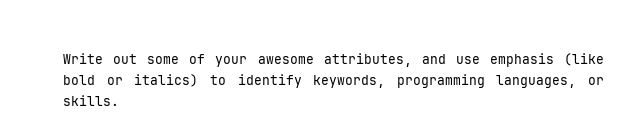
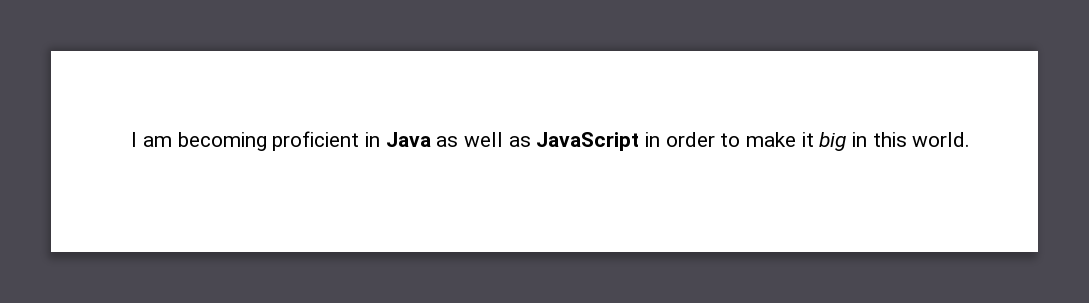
[63,53,604,67] [63,74,604,88] [63,95,119,106] Write out some of your awesome attributes, and use emphasis (like bold or italics) to identify keywords, programming languages, or skills. -> [131,131,971,151] I am becoming proficient in Java as well as JavaScript in order to make it big in this world.

